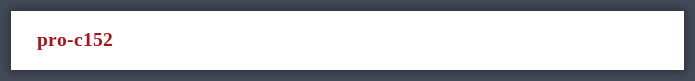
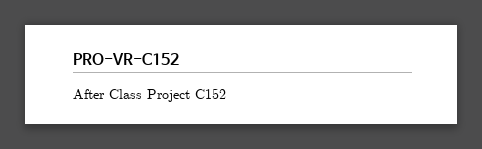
[37,33,113,50] pro-c152 -> [73,53,179,65] [73,88,226,102] PRO-VR-C152 // After Class Project C152

